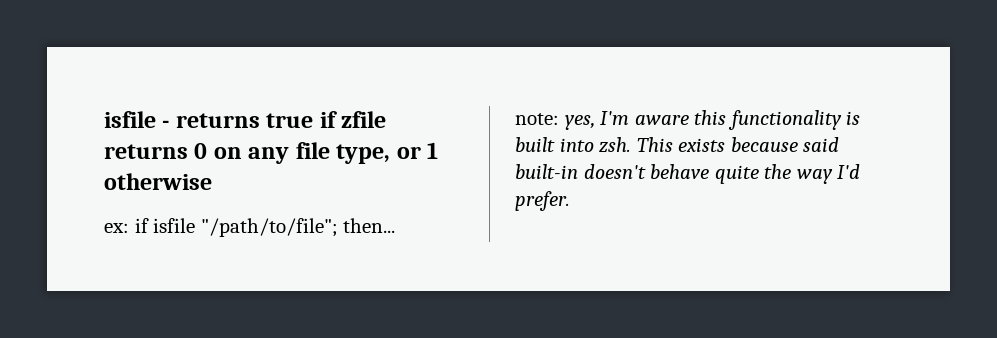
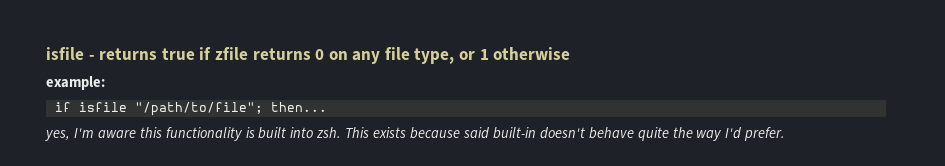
[104,223,129,233] ex: -> [46,76,105,90] example: //
[515,113,559,125] note: -> (327, 107) none

